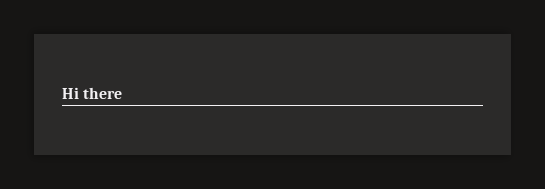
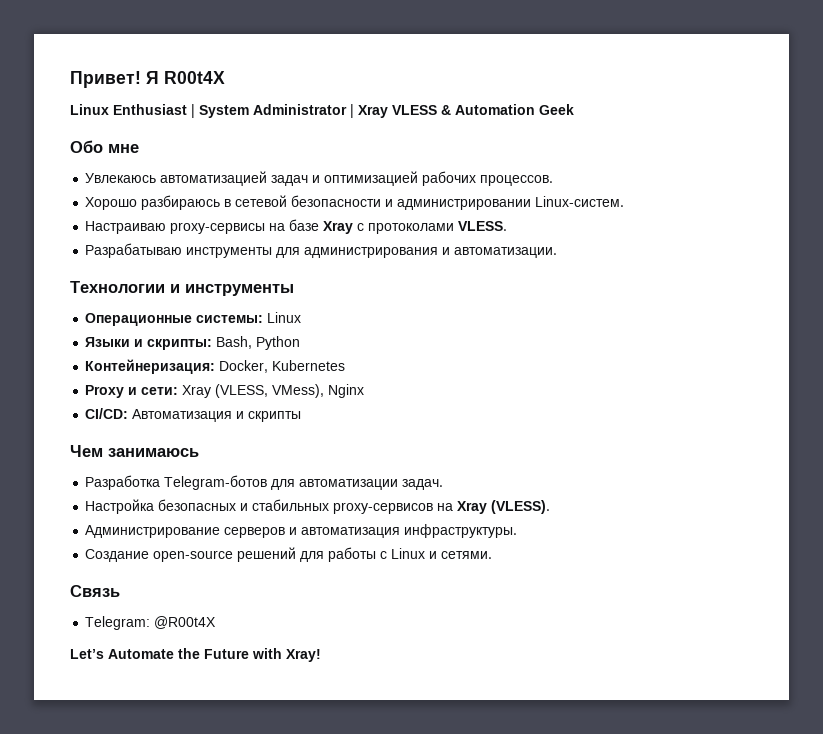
[62,87,123,99] Hi there -> [70,71,225,88] [70,104,574,118] [70,140,139,153] [85,171,554,186] [85,195,625,210] [85,219,508,234] [85,243,558,258] [70,281,294,296] [85,312,302,326] [85,336,301,350] [85,359,346,374] [85,384,365,398] [85,408,302,422] [70,445,199,457] [85,475,444,490] [85,499,551,514] [85,524,518,538] [85,547,493,562] [70,585,120,597] [85,616,217,630] [70,648,321,662] Привет! Я R00t4X // Linux Enthusiast | System Administrator | Xray VLESS & Automation Geek // Обо мне // Увлекаюсь автоматизацией задач и оптимизацией рабочих процессов. // Хорошо разбираюсь в сетевой безопасности и администрировании Linux-систем. // Настраиваю proxy-сервисы на базе Xray с протоколами VLESS. // Разрабатываю инструменты для администрирования и автоматизации. // Технологии и инструменты // Операционные системы: Linux // Языки и скрипты: Bash, Python // Контейнеризация: Docker, Kubernetes // Proxy и сети: Xray (VLESS, VMess), Nginx // CI/CD: Автоматизация и скрипты // Чем занимаюсь // Разработка Telegram-ботов для автоматизации задач. // Настройка безопасных и стабильных proxy-сервисов на Xray (VLESS). // Администрирование серверов и автоматизация инфраструктуры. // Создание open-source решений для работы с Linux и сетями. // Связь // Telegram: @R00t4X // Let’s Automate the Future with Xray!

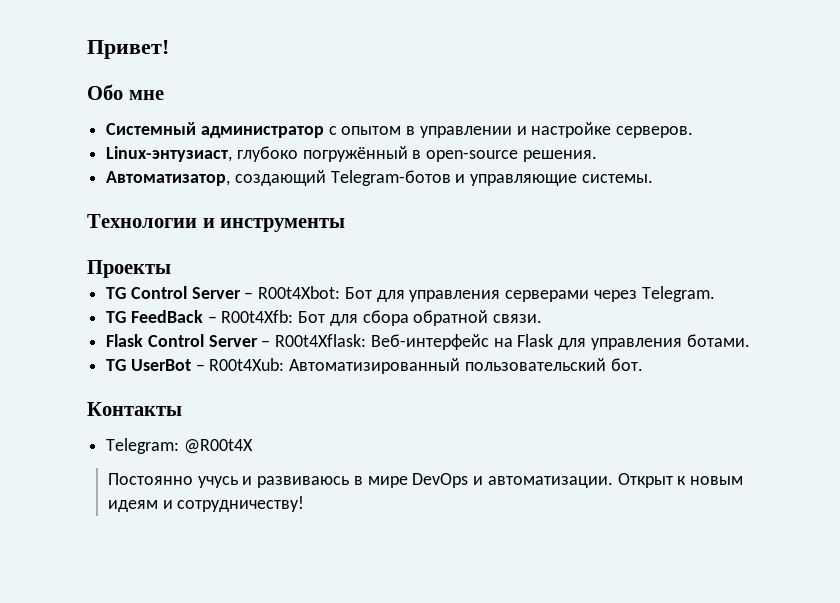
[146,71,225,84] [70,104,574,118] [70,140,139,153] [85,171,554,186] [85,195,625,210] [85,219,508,234] [85,243,558,258] [70,281,294,296] [85,312,302,326] [85,336,301,350] [85,359,346,374] [85,384,365,398] [85,408,302,422] [70,445,199,457] [85,475,444,490] [85,499,551,514] [85,524,518,538] [85,547,493,562] [70,585,120,597] [85,616,217,630] [70,648,321,662] Я R00t4X // Linux Enthusiast | System Administrator | Xray VLESS & Automation Geek // Обо мне // Увлекаюсь автоматизацией задач и оптимизацией рабочих процессов. // Хорошо разбираюсь в сетевой безопасности и администрировании Linux-систем. // Настраиваю proxy-сервисы на базе Xray с протоколами VLESS. // Разрабатываю инструменты для администрирования и автоматизации. // Технологии и инструменты // Операционные системы: Linux // Языки и скрипты: Bash, Python // Контейнеризация: Docker, Kubernetes // Proxy и сети: Xray (VLESS, VMess), Nginx // CI/CD: Автоматизация и скрипты // Чем занимаюсь // Разработка Telegram-ботов для автоматизации задач. // Настройка безопасных и стабильных proxy-сервисов на Xray (VLESS). // Администрирование серверов и автоматизация инфраструктуры. // Создание open-source решений для работы с Linux и сетями. // Связь // Telegram: @R00t4X // Let’s Automate the Future with Xray! -> [87,84,164,100] [106,122,694,138] [106,146,597,162] [106,170,653,186] [87,214,346,232] [87,260,171,278] [106,286,715,302] [106,310,543,326] [106,334,750,350] [106,358,643,374] [87,402,182,416] [106,438,253,454] [108,473,744,488] [108,496,305,512] // Обо мне // Системный администратор с опытом в управлении и настройке серверов. // Linux-энтузиаст, глубоко погружённый в open-source решения. // Автоматизатор, создающий Telegram-ботов и управляющие системы. // Технологии и инструменты // Проекты // TG Control Server – R00t4Xbot: Бот для управления серверами через Telegram. // TG FeedBack – R00t4Xfb: Бот для сбора обратной связи. // Flask Control Server – R00t4Xflask: Веб-интерфейс на Flask для управления ботами. // TG UserBot – R00t4Xub: Автоматизированный пользовательский бот. // Контакты // Telegram: @R00t4X // Постоянно учусь и развиваюсь в мире DevOps и автоматизации. Открыт к новым идеям и сотрудничеству!

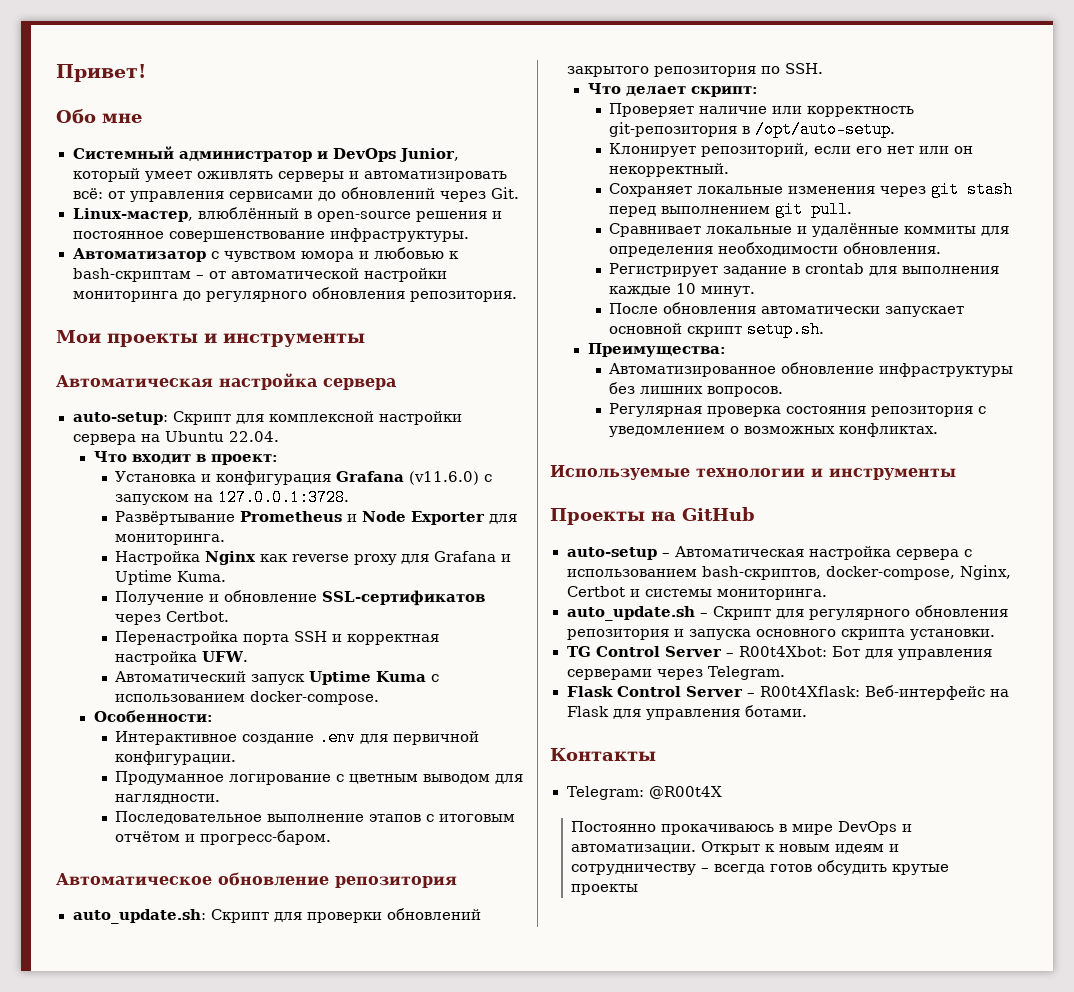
[328,122,694,138] [106,146,597,162] [106,170,653,186] [87,214,346,232] [87,260,171,278] с опытом в управлении и настройке серверов. // Linux-энтузиаст, глубоко погружённый в open-source решения. // Автоматизатор, создающий Telegram-ботов и управляющие системы. // Технологии и инструменты // Проекты -> [316,148,459,162] [72,168,507,182] [72,187,519,202] [72,207,502,222] [72,228,469,242] [72,247,459,262] [72,268,447,282] [72,287,517,302] [56,330,365,347] [56,373,396,390] [72,411,462,425] [72,431,279,445] [93,451,278,465] [115,471,493,485] [115,489,350,506] [115,511,518,525] [115,534,226,545] [115,551,512,565] [115,570,227,585] [115,590,486,606] [115,611,230,625] [115,631,440,645] [115,651,249,665] [115,671,440,685] [115,691,380,705] [93,710,213,723] [115,729,480,746] [115,751,237,765] [115,771,524,785] [115,794,221,804] [115,811,516,824] [115,830,332,845] [56,872,457,888] [72,908,481,924] [566,63,823,77] [587,83,758,97] [609,103,915,117] [609,121,896,138] [609,143,974,157] [609,163,730,177] [609,181,1014,198] [609,201,853,218] [609,223,1010,237] [609,242,942,257] [609,263,1000,277] [609,283,756,297] [609,302,965,317] [609,321,825,338] [587,343,726,357] [609,362,1014,377] [609,382,784,397] [609,403,987,417] [609,423,939,437] [550,465,956,480] [550,507,755,525] [566,546,972,560] [566,565,1011,580] [566,586,827,600] [566,605,1008,621] [566,629,995,640] и DevOps Junior, который умеет оживлять серверы и автоматизировать всё: от управления сервисами до обновлений через Git. // Linux-мастер, влюблённый в open-source решения и постоянное совершенствование инфраструктуры. // Автоматизатор с чувством юмора и любовью к bash-скриптам – от автоматической настройки мониторинга до регулярного обновления репозитория. // Мои проекты и инструменты // Автоматическая настройка сервера // auto-setup: Скрипт для комплексной настройки сервера на Ubuntu 22.04. // Что входит в проект: // Установка и конфигурация Grafana (v11.6.0) с запуском на 127.0.0.1:3728. // Развёртывание Prometheus и Node Exporter для мониторинга. // Настройка Nginx как reverse proxy для Grafana и Uptime Kuma. // Получение и обновление SSL-сертификатов через Certbot. // Перенастройка порта SSH и корректная настройка UFW. // Автоматический запуск Uptime Kuma с использованием docker-compose. // Особенности: // Интерактивное создание .env для первичной конфигурации. // Продуманное логирование с цветным выводом для наглядности. // Последовательное выполнение этапов с итоговым отчётом и прогресс-баром. // Автоматическое обновление репозитория // auto_update.sh: Скрипт для проверки обновлений закрытого репозитория по SSH. // Что делает скрипт: // Проверяет наличие или корректность git-репозитория в /opt/auto-setup. // Клонирует репозиторий, если его нет или он некорректный. // Сохраняет локальные изменения через git stash перед выполнением git pull. // Сравнивает локальные и удалённые коммиты для определения необходимости обновления. // Регистрирует задание в crontab для выполнения каждые 10 минут. // После обновления автоматически запускает основной скрипт setup.sh. // Преимущества: // Автоматизированное обновление инфраструктуры без лишних вопросов. // Регулярная проверка состояния репозитория с уведомлением о возможных конфликтах. // Используемые технологии и инструменты // Проекты на GitHub // auto-setup – Автоматическая настройка сервера с использованием bash-скриптов, docker-compose, Nginx, Certbot и системы мониторинга. // auto_update.sh – Скрипт для регулярного обновления репозитория и запуска основного скрипта установки.
[106,310,543,326] // TG FeedBack – R00t4Xfb: Бот для сбора обратной связи. -> (786, 673) none
[106,358,643,374] // TG UserBot – R00t4Xub: Автоматизированный пользовательский бот. -> (807, 711) none
[197,476,350,488] учусь и развиваюсь -> [661,824,775,835] прокачиваюсь
[177,496,305,512] сотрудничеству! -> [571,860,950,875] [571,884,639,895] сотрудничеству – всегда готов обсудить крутые проекты

